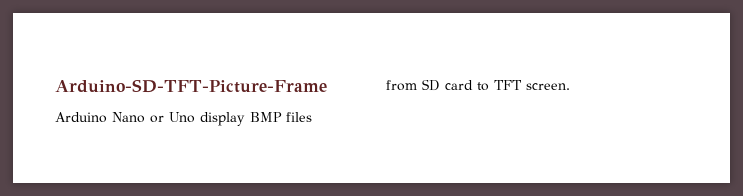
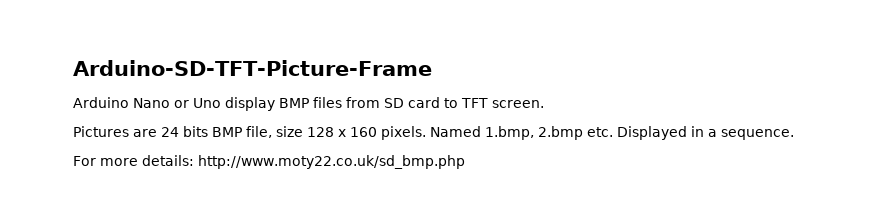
(570, 86) none -> [73,126,794,140] [73,155,465,169] // Pictures are 24 bits BMP file, size 128 x 160 pixels. Named 1.bmp, 2.bmp etc. Displayed in a sequence. // For more details: http://www.moty22.co.uk/sd_bmp.php

